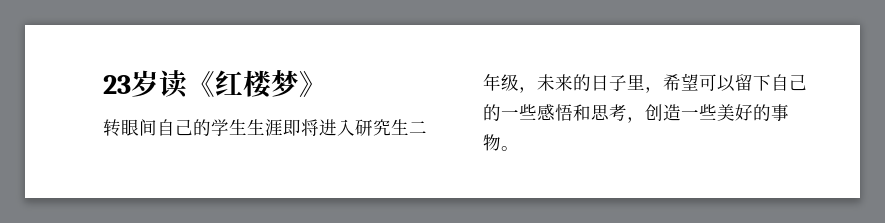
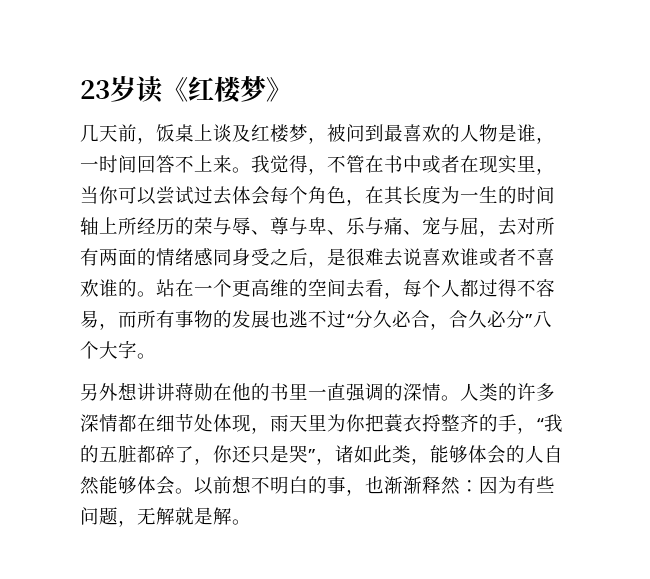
[103,119,427,137] [483,73,807,93] [483,104,789,123] [483,134,501,151] 转眼间自己的学生生涯即将进入研究生二年级，未来的日子里，希望可以留下自己的一些感悟和思考，创造一些美好的事物 -> [80,124,555,144] [80,155,555,175] [80,186,555,206] [80,217,555,237] [80,248,555,268] [80,279,555,299] [80,310,552,330] [80,340,156,359] [80,382,555,402] [80,413,563,434] [80,445,563,465] [80,475,555,496] [80,507,232,527] 几天前，饭桌上谈及红楼梦，被问到最喜欢的人物是谁，一时间回答不上来。我觉得，不管在书中或者在现实里，当你可以尝试过去体会每个角色，在其长度为一生的时间轴上所经历的荣与辱、尊与卑、乐与痛、宠与屈，去对所有两面的情绪感同身受之后，是很难去说喜欢谁或者不喜欢谁的。站在一个更高维的空间去看，每个人都过得不容易，而所有事物的发展也逃不过“分久必合，合久必分”八个大字。 // 另外想讲讲蒋勋在他的书里一直强调的深情。人类的许多深情都在细节处体现，雨天里为你把蓑衣捋整齐的手，“我的五脏都碎了，你还只是哭”，诸如此类，能够体会的人自然能够体会。以前想不明白的事，也渐渐释然：因为有些问题，无解就是解

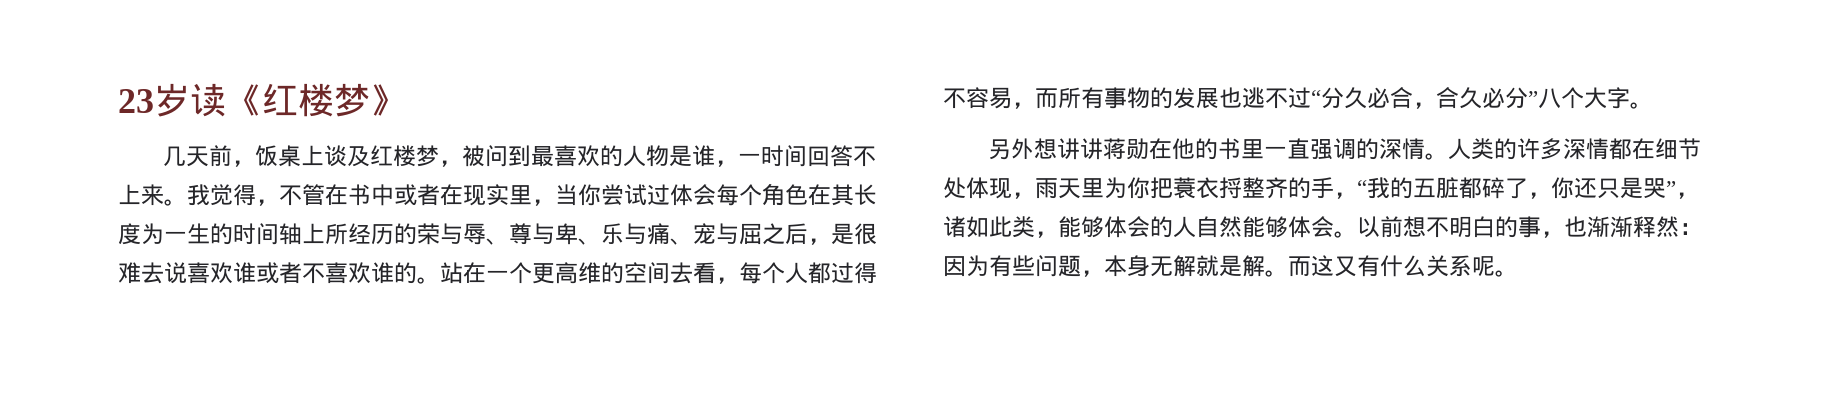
[118,186,232,205] 可以尝试过去 -> [601,184,670,206] 尝试过
[346,199,365,206] ， -> (808, 194) none
[479,217,555,237] [80,248,270,266] ，去对所有两面的情绪感同身受 -> (762, 234) none
(137, 523) none -> [1104,255,1150,277] 本身
(251, 522) none -> [1288,255,1518,277] 而这又有什么关系呢。

